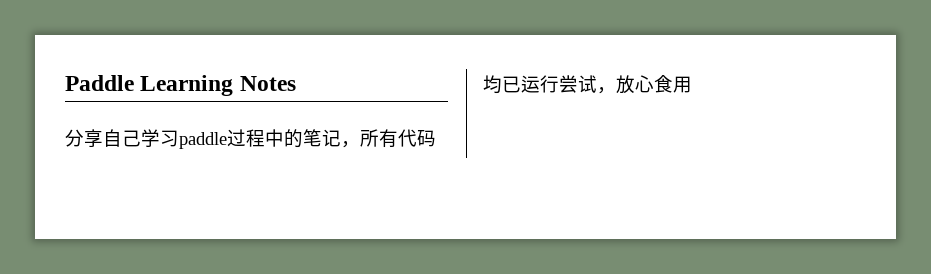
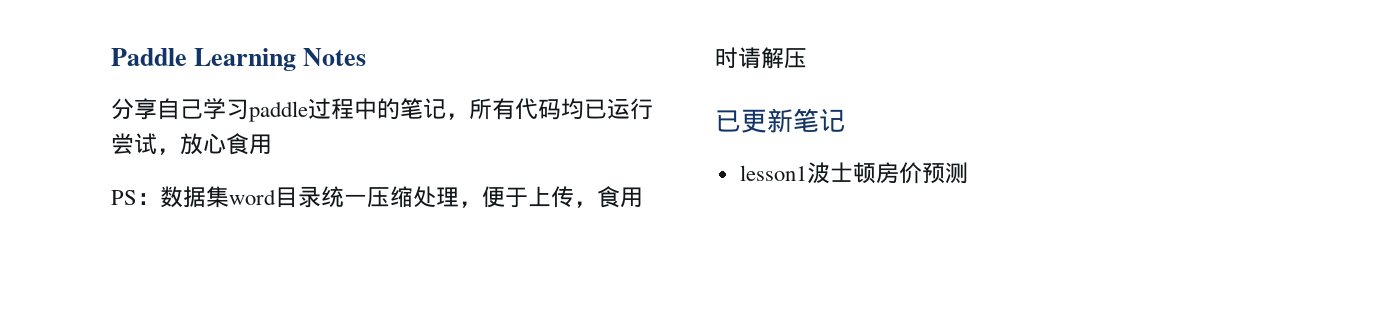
(692, 84) none -> [111,186,643,208] [715,47,807,69] [715,108,845,133] [739,162,968,184] // PS：数据集word目录统一压缩处理，便于上传，食用时请解压 // 已更新笔记 // lesson1波士顿房价预测

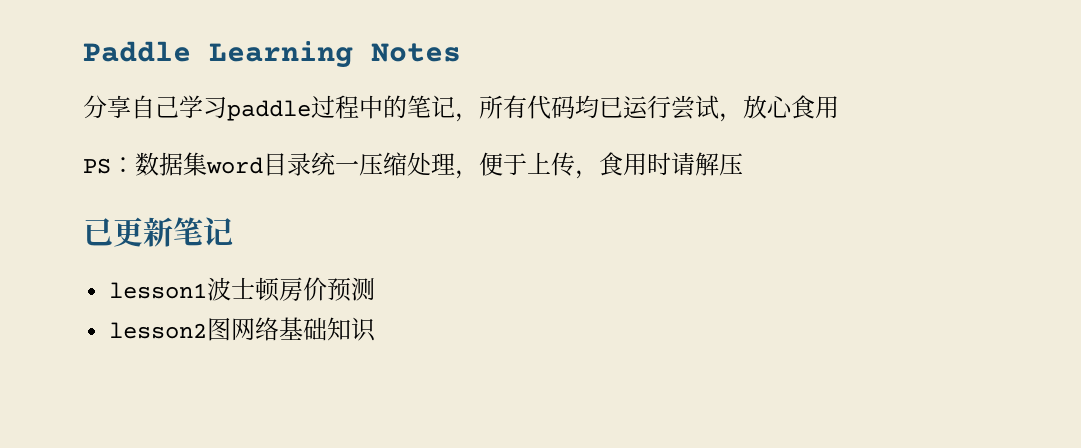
(968, 173) none -> [109,317,377,342] // lesson2图网络基础知识

